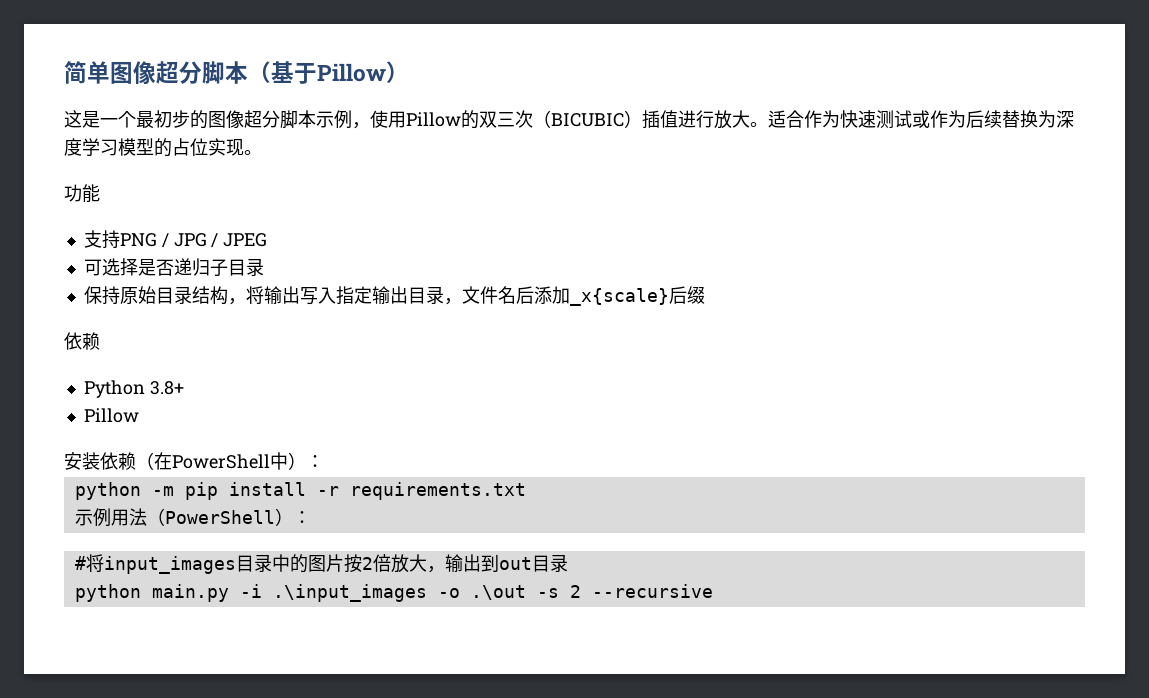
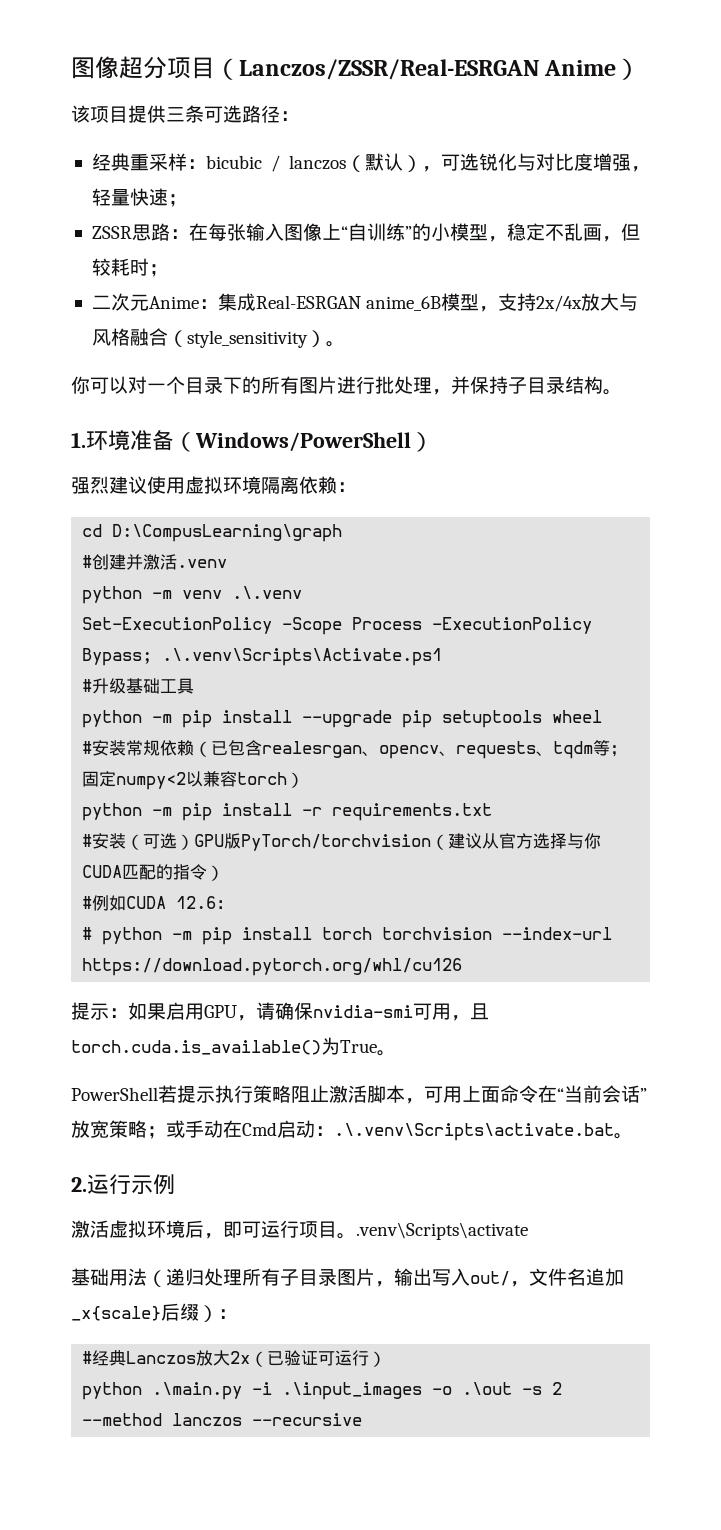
[64,61,409,84] [64,110,1074,129] [64,138,262,157] [64,184,100,203] [83,230,268,249] [83,258,264,277] [83,286,705,306] [64,332,100,350] [83,380,184,398] [83,408,139,423] [64,452,324,470] 简单图像超分脚本（基于Pillow） // 这是一个最初步的图像超分脚本示例，使用Pillow的双三次（BICUBIC）插值进行放大。适合作为快速测试或作为后续替换为深度学习模型的占位实现。 // 功能 // 支持PNG / JPG / JPEG // 可选择是否递归子目录 // 保持原始目录结构，将输出写入指定输出目录，文件名后添加_x{scale}后缀 // 依赖 // Python 3.8+ // Pillow // 安装依赖（在PowerShell中）： -> [71,56,641,80] [71,105,299,123] [91,153,650,172] [91,188,187,207] [91,223,640,242] [91,258,168,277] [91,293,639,312] [91,328,345,348] [71,376,622,395] [71,430,433,452] [71,476,356,494] [82,524,343,542] [82,554,228,570] [82,586,303,604] [82,617,593,635] [82,648,443,666] [82,678,195,694] [82,710,603,728] [82,740,628,759] [82,771,305,790] 图像超分项目（Lanczos/ZSSR/Real-ESRGAN Anime） // 该项目提供三条可选路径： // 经典重采样：bicubic / lanczos（默认），可选锐化与对比度增强，轻量快速； // ZSSR思路：在每张输入图像上“自训练”的小模型，稳定不乱画，但较耗时； // 二次元Anime：集成Real-ESRGAN anime_6B模型，支持2x/4x放大与风格融合（style_sensitivity）。 // 你可以对一个目录下的所有图片进行批处理，并保持子目录结构。 // 1.环境准备（Windows/PowerShell） // 强烈建议使用虚拟环境隔离依赖： // cd D:\CompusLearning\graph // #创建并激活.venv // python -m venv .\.venv // Set-ExecutionPolicy -Scope Process -ExecutionPolicy Bypass; .\.venv\Scripts\Activate.ps1 // #升级基础工具 // python -m pip install --upgrade pip setuptools wheel // #安装常规依赖（已包含realesrgan、opencv、requests、tqdm等；固定numpy<2以兼容torch）
[74,508,311,527] [74,554,568,574] [74,584,229,602] 示例用法（PowerShell）： // #将input_images目录中的图片按2倍放大，输出到out目录 // python main.py -> [82,833,602,851] [82,864,225,881] [82,895,234,911] [82,927,613,945] [82,958,463,976] [71,1002,489,1021] [71,1037,396,1056] [71,1085,647,1104] [71,1120,633,1141] [71,1174,175,1195] [71,1220,528,1240] [71,1268,624,1287] [71,1303,237,1322] [82,1350,387,1367] [82,1382,243,1400] #安装（可选）GPU版PyTorch/torchvision（建议从官方选择与你CUDA匹配的指令） // #例如CUDA 12.6： // # python -m pip install torch torchvision --index-url https://download.pytorch.org/whl/cu126 // 提示：如果启用GPU，请确保nvidia-smi可用，且torch.cuda.is_available()为True。 // PowerShell若提示执行策略阻止激活脚本，可用上面命令在“当前会话”放宽策略；或手动在Cmd启动：.\.venv\Scripts\activate.bat。 // 2.运行示例 // 激活虚拟环境后，即可运行项目。.venv\Scripts\activate // 基础用法（递归处理所有子目录图片，输出写入out/，文件名追加_x{scale}后缀）： // #经典Lanczos放大2x（已验证可运行） // python .\main.py
(581, 591) none -> [82,1413,243,1426] --method lanczos

